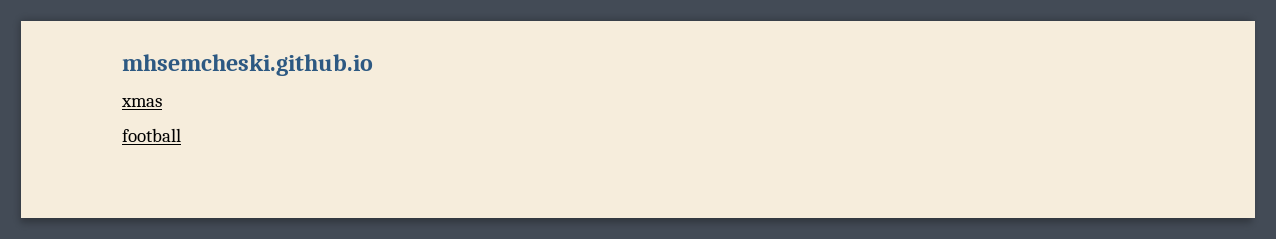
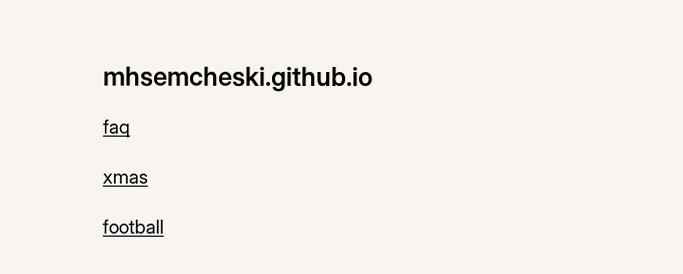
(373, 65) none -> [102,119,131,138] // faq

